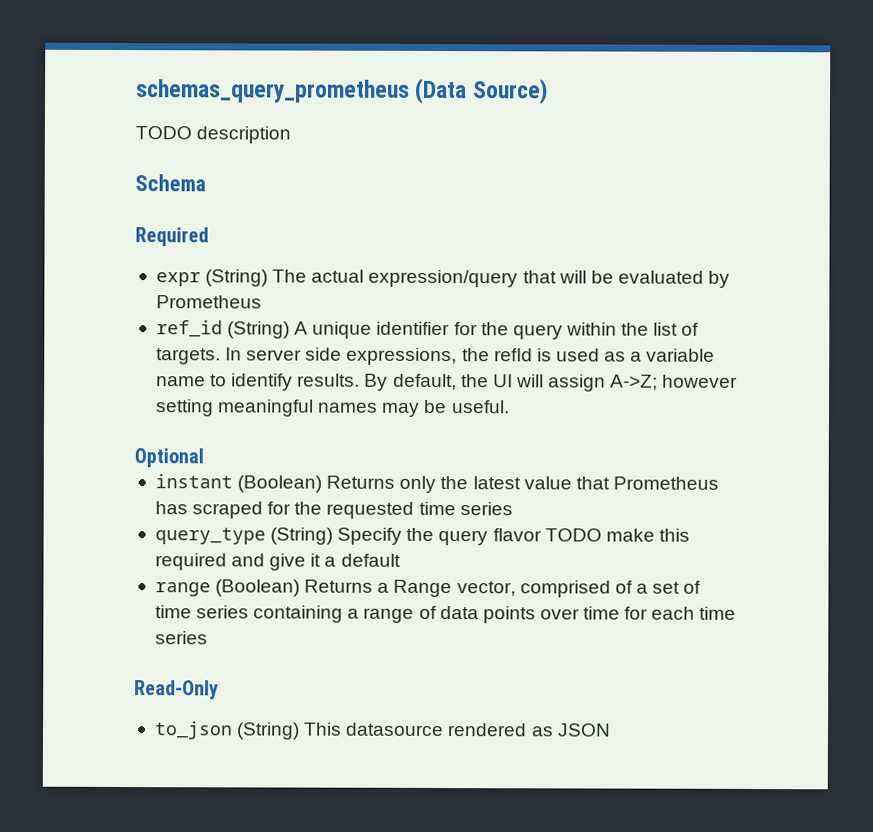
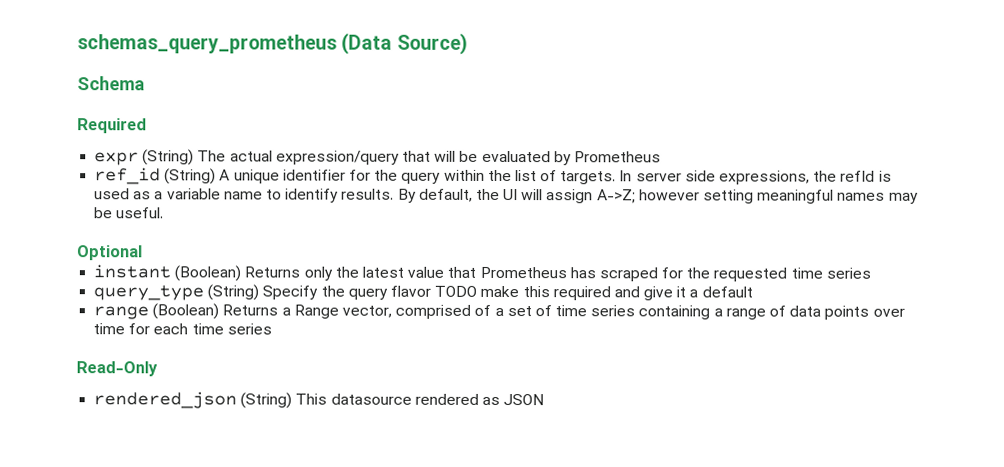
[135,126,292,144] // TODO description -> (468, 43) none
[153,721,233,740] to_json -> [93,391,238,409] rendered_json

